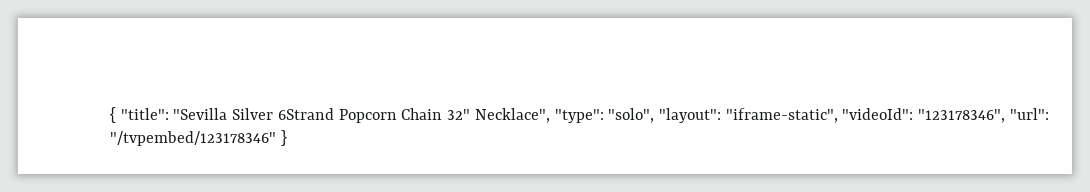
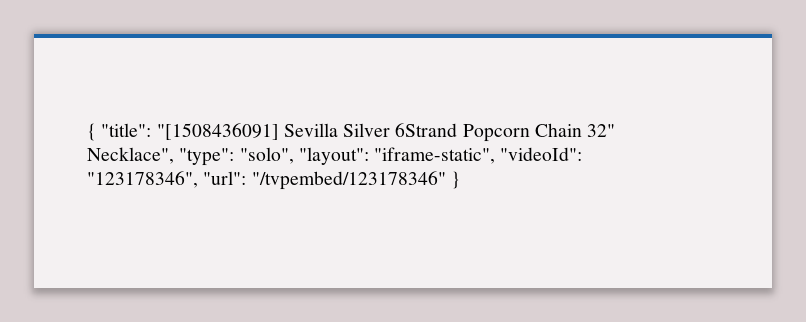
[173,108,228,120] "Sevilla -> [156,123,338,140] "[1508436091] Sevilla

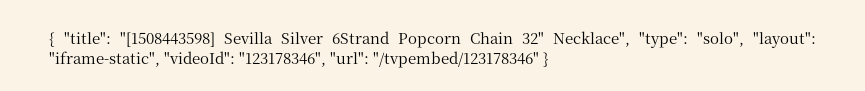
[156,123,279,140] "[1508436091] -> [120,32,215,47] "[1508443598]

